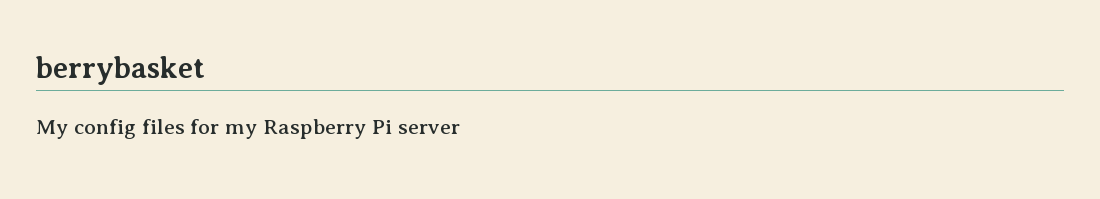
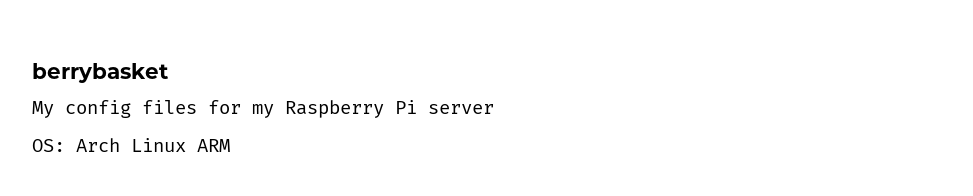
(460, 129) none -> [32,138,230,152] // OS: Arch Linux ARM

